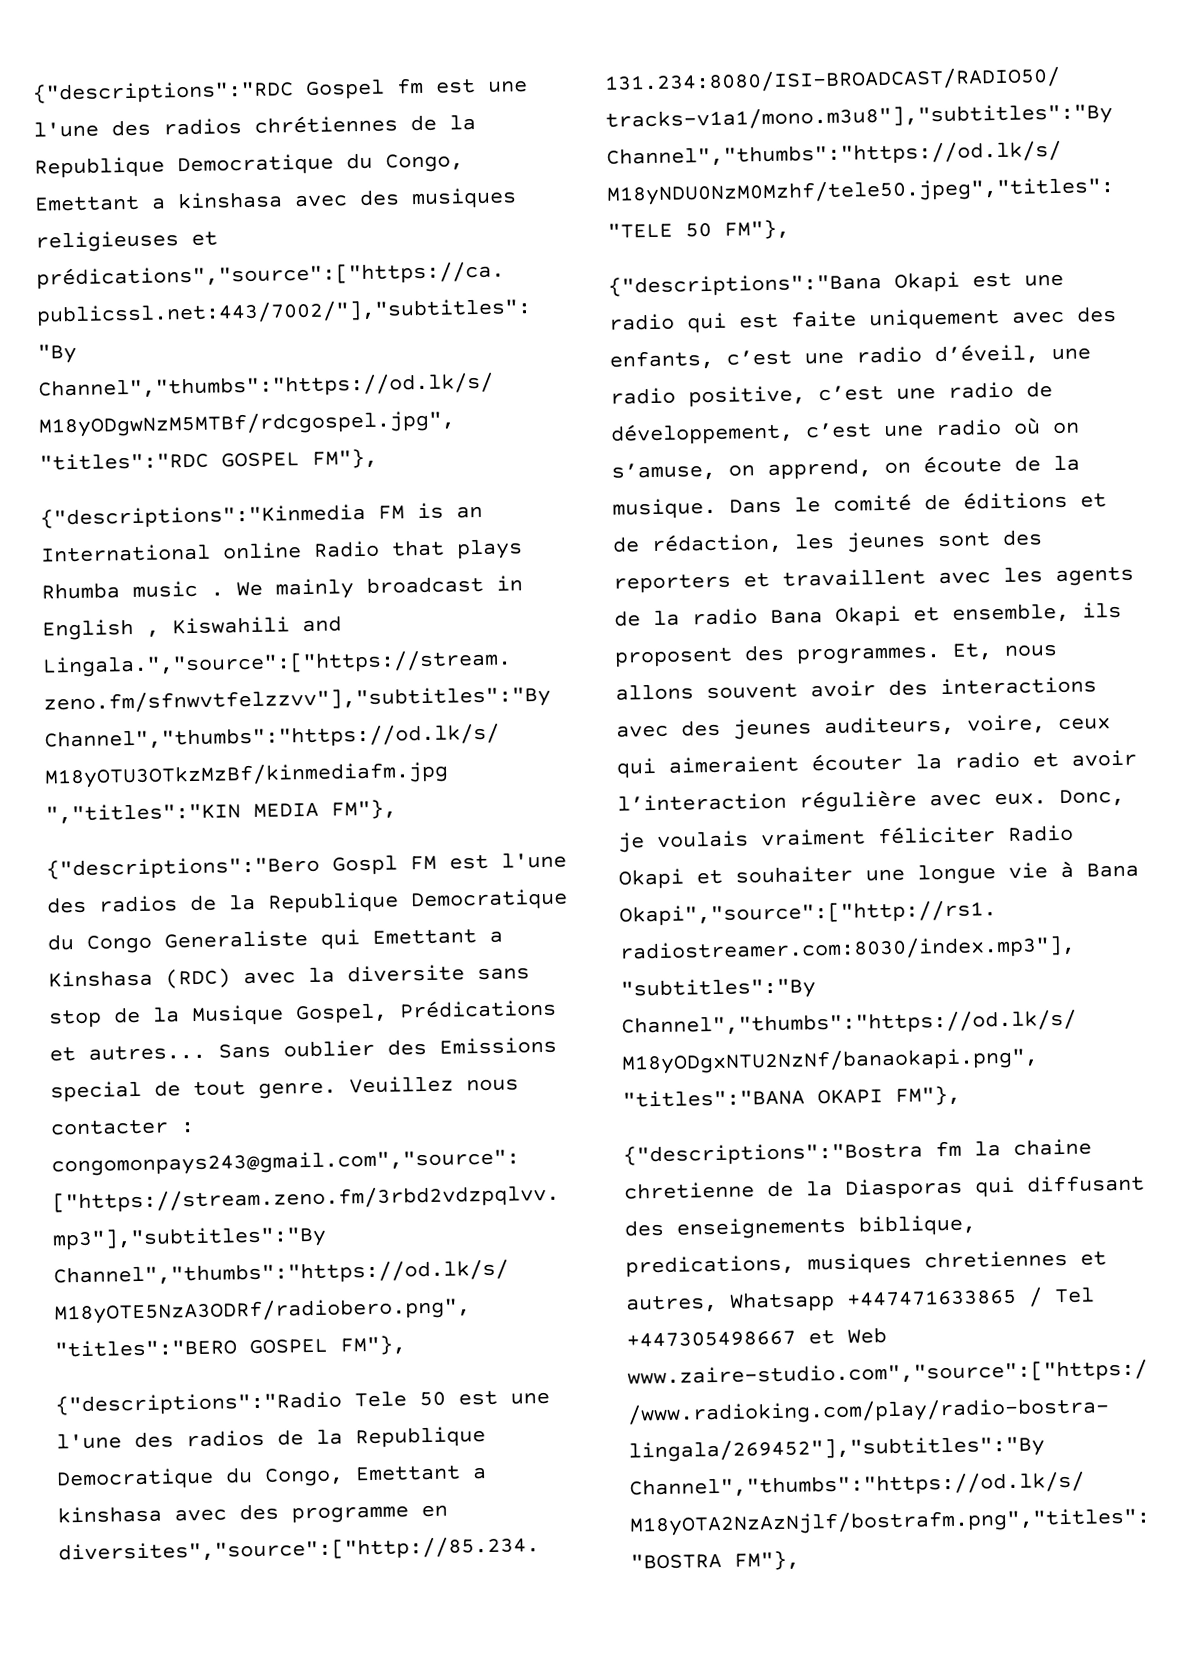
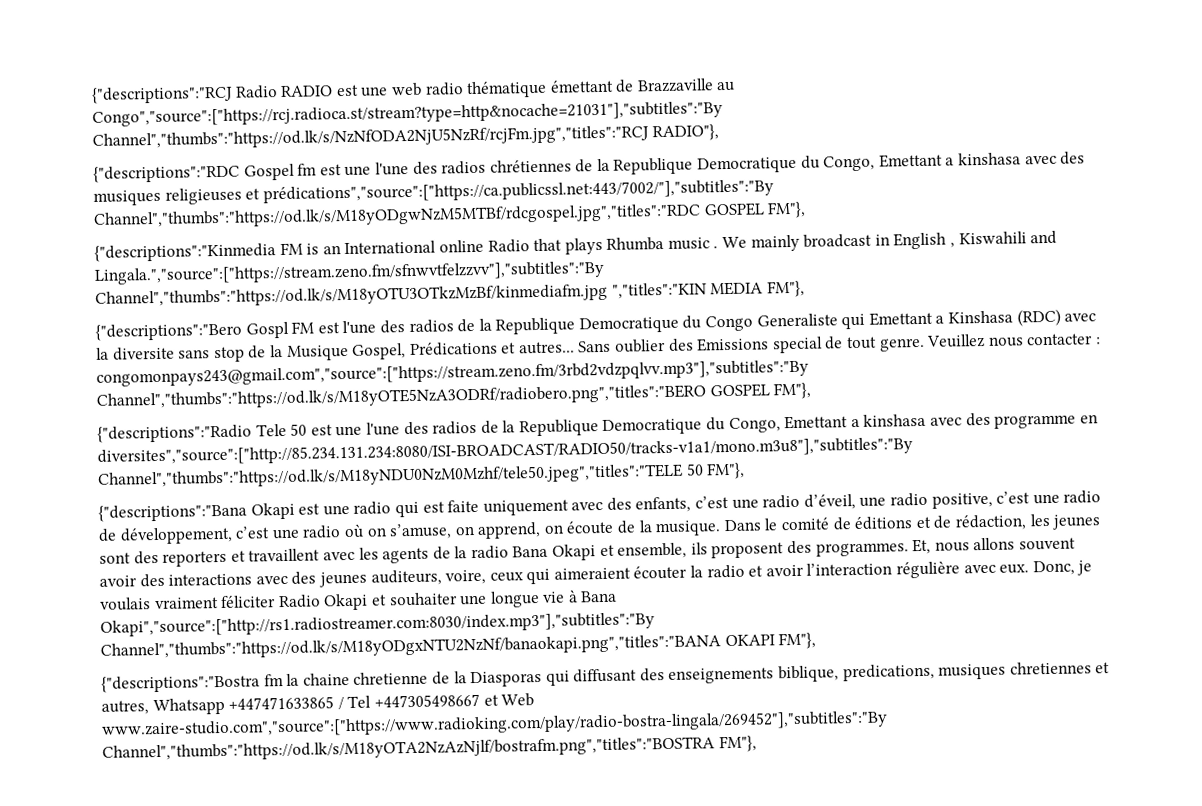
(32, 92) none -> [91,78,736,104] [92,101,723,127] [92,124,719,150] {"descriptions":"RCJ Radio RADIO est une web radio thématique émettant de Brazzaville au Congo","source":["https://rcj.radioca.st/stream?type=http&nocache=21031"],"subtitles":"By Channel","thumbs":"https://od.lk/s/NzNfODA2NjU5NzRf/rcjFm.jpg","titles":"RCJ RADIO"}, //

